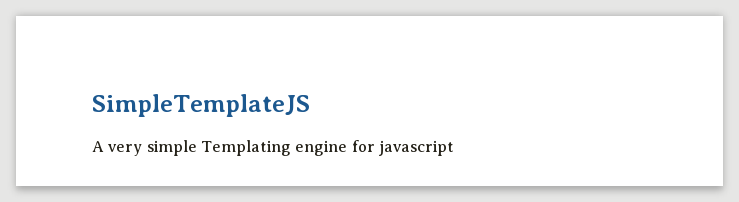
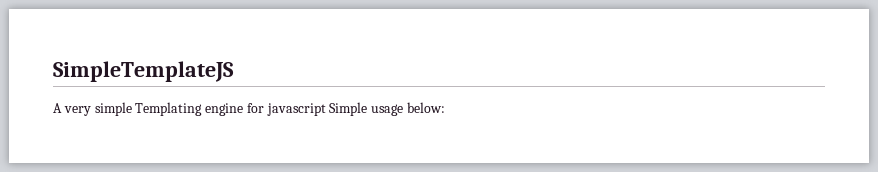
(454, 148) none -> [329,102,446,116] Simple usage below:

